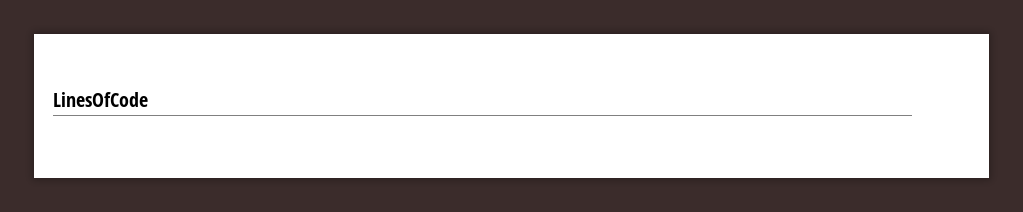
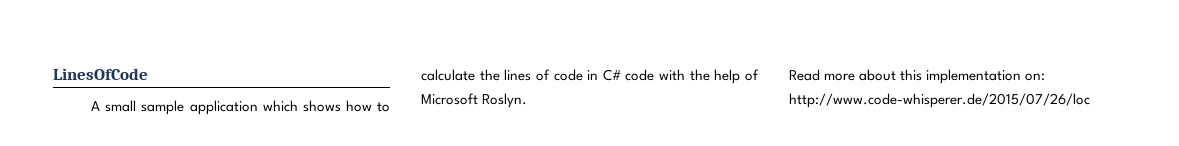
(148, 99) none -> [91,100,391,115] [421,69,759,84] [421,93,528,108] [789,69,1046,84] [789,93,1090,108] // A small sample application which shows how to calculate the lines of code in C# code with the help of Microsoft Roslyn. // Read more about this implementation on: http://www.code-whisperer.de/2015/07/26/loc

